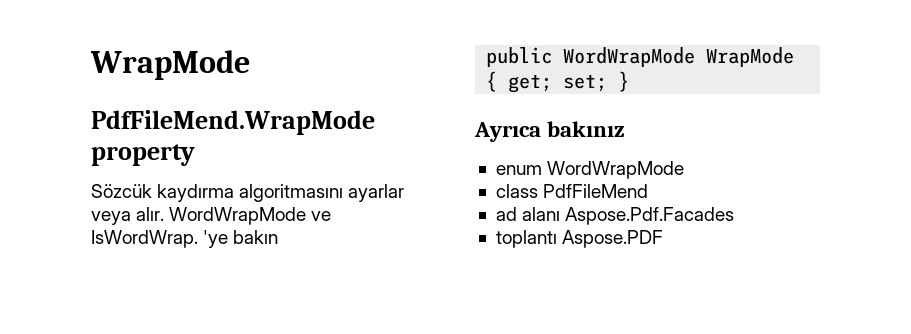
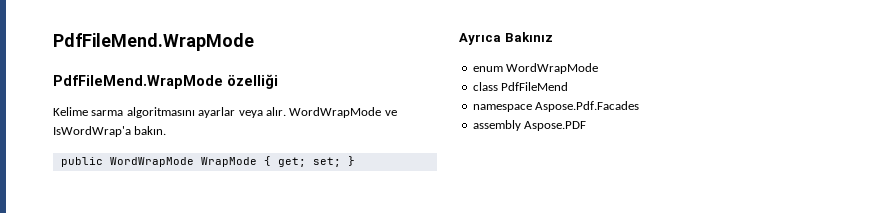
[90,50,250,80] [91,110,375,135] [91,144,195,166] [91,184,235,202] WrapMode // PdfFileMend.WrapMode property // Sözcük kaydırma -> [53,33,254,51] [53,74,278,89] [53,107,124,116] PdfFileMend.WrapMode // PdfFileMend.WrapMode özelliği // Kelime sarma
[91,230,279,248] IsWordWrap. 'ye bakın -> [53,126,167,137] IsWordWrap'a bakın.
[547,121,626,137] bakınız -> [504,32,553,42] Bakınız
[495,207,561,221] ad alanı -> [472,104,532,112] namespace
[495,230,557,248] toplantı -> [472,120,521,131] assembly

